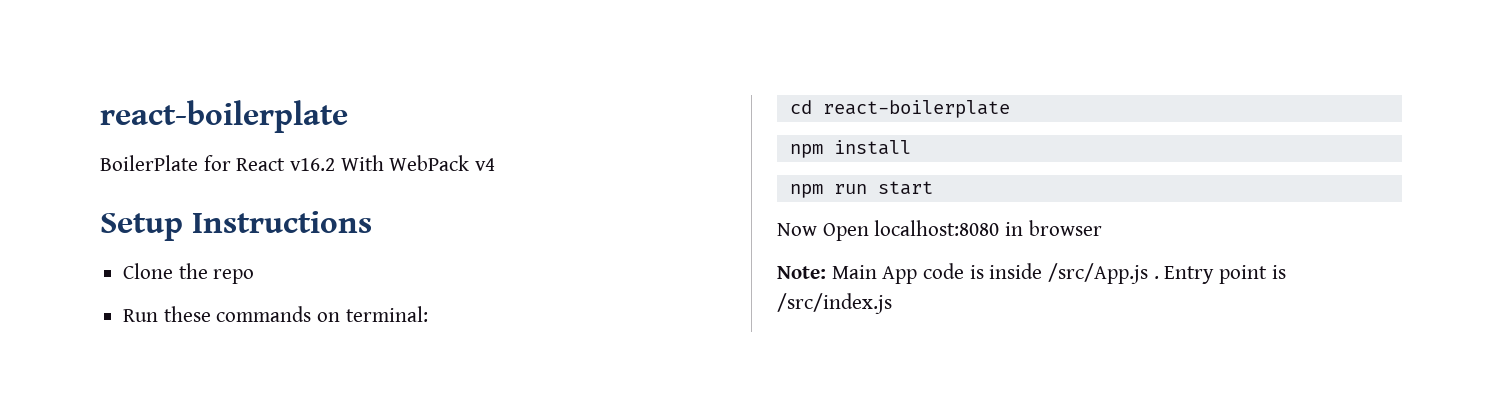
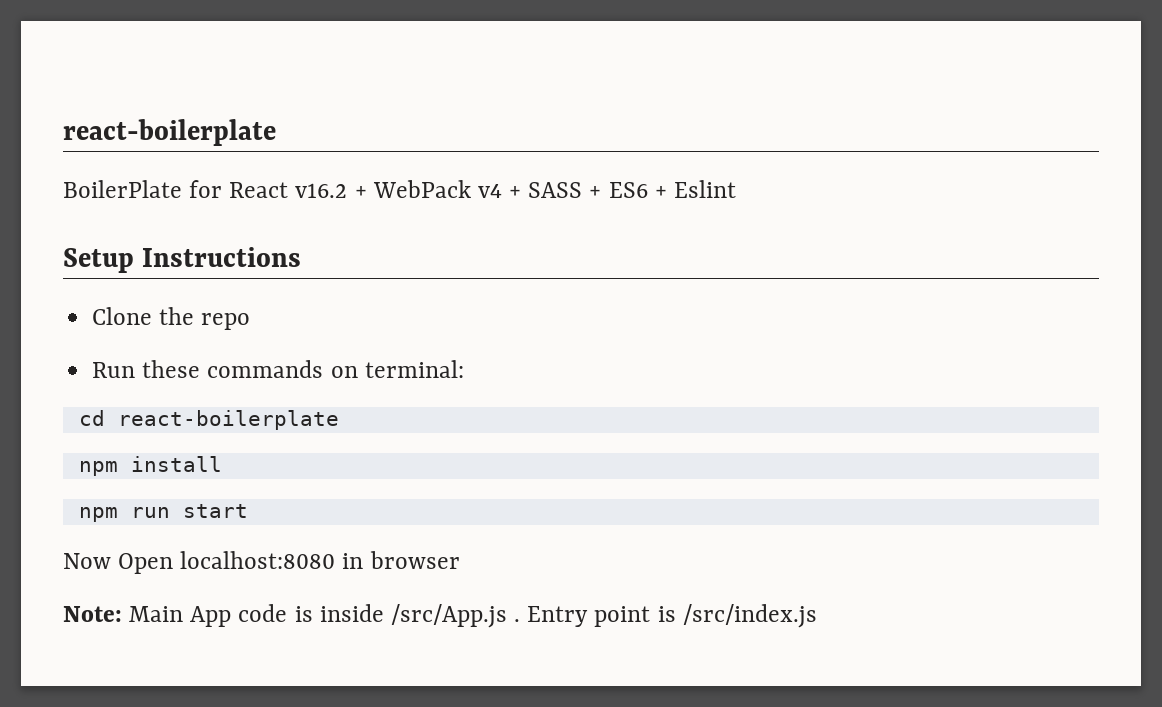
[340,155,384,171] With -> [354,186,367,198] +
(496, 164) none -> [509,180,736,198] + SASS + ES6 + Eslint

